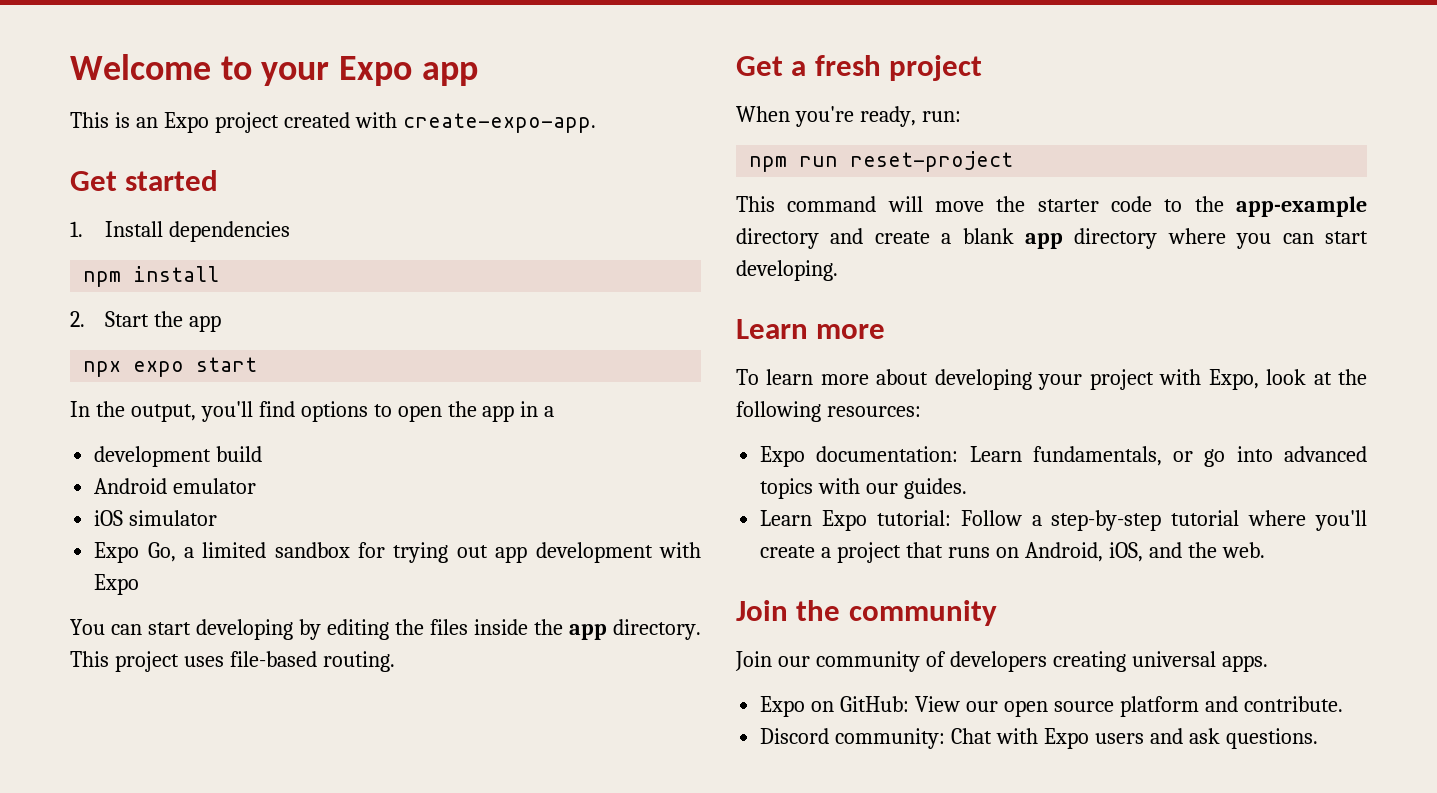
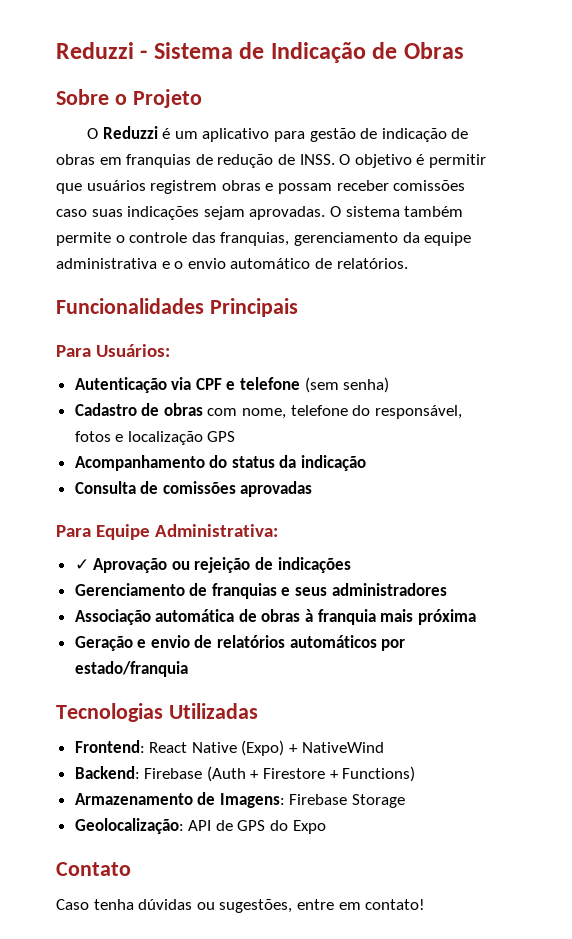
[70,54,478,86] [70,112,596,133] [70,170,219,191] [70,221,290,242] [83,266,220,287] [70,311,221,332] [83,357,258,377] [70,401,555,422] [94,446,263,467] [94,478,257,494] [94,510,218,526] [94,542,701,563] [94,574,140,595] [70,619,701,640] [70,651,395,672] [736,55,983,81] [736,106,961,127] [749,151,1014,172] [736,196,1367,217] [736,228,1368,249] [736,260,838,281] [736,319,886,339] [736,369,1367,390] [736,401,921,422] [760,446,1367,467] [760,478,968,499] [760,510,1367,531] [760,542,1265,563] [736,600,997,626] [735,651,1268,672] [760,696,1343,717] [760,728,1318,749] Welcome to your Expo app // This is an Expo project created with create-expo-app. // Get started // 1. Install dependencies // npm install // 2. Start the app // npx expo start // In the output, you'll find options to open the app in a // development build // Android emulator // iOS simulator // Expo Go, a limited sandbox for trying out app development with Expo // You can start developing by editing the files inside the app directory. This project uses file-based routing. // Get a fresh project // When you're ready, run: // npm run reset-project // This command will move the starter code to the app-example directory and create a blank app directory where you can start developing. // Learn more // To learn more about developing your project with Expo, look at the following resources: // Expo documentation: Learn fundamentals, or go into advanced topics with our guides. // Learn Expo tutorial: Follow a step-by-step tutorial where you'll create a project that runs on Android, iOS, and the web. // Join the community // Join our community of developers creating universal apps. // Expo on GitHub: View our open source platform and contribute. // Discord community: Chat with Expo users and ask questions. -> [56,42,464,63] [56,89,202,108] [87,126,469,142] [56,154,486,168] [56,180,466,194] [56,206,464,220] [56,232,472,246] [56,258,408,269] [56,298,298,317] [56,344,171,357] [74,377,390,393] [74,403,462,419] [74,431,236,445] [74,455,367,471] [74,481,313,497] [56,524,279,540] [74,557,351,573] [74,583,447,599] [74,609,476,625] [74,635,406,651] [74,661,188,677] [56,703,258,722] [74,740,384,756] [74,766,416,782] [74,792,406,808] [74,818,326,834] [56,862,131,876] [56,899,426,913] Reduzzi - Sistema de Indicação de Obras // Sobre o Projeto // O Reduzzi é um aplicativo para gestão de indicação de obras em franquias de redução de INSS. O objetivo é permitir que usuários registrem obras e possam receber comissões caso suas indicações sejam aprovadas. O sistema também permite o controle das franquias, gerenciamento da equipe administrativa e o envio automático de relatórios. // Funcionalidades Principais // Para Usuários: // Autenticação via CPF e telefone (sem senha) // Cadastro de obras com nome, telefone do responsável, fotos e localização GPS // Acompanhamento do status da indicação // Consulta de comissões aprovadas // Para Equipe Administrativa: // ✓ Aprovação ou rejeição de indicações // Gerenciamento de franquias e seus administradores // Associação automática de obras à franquia mais próxima // Geração e envio de relatórios automáticos por estado/franquia // Tecnologias Utilizadas // Frontend: React Native (Expo) + NativeWind // Backend: Firebase (Auth + Firestore + Functions) // Armazenamento de Imagens: Firebase Storage // Geolocalização: API de GPS do Expo // Contato // Caso tenha dúvidas ou sugestões, entre em contato!

